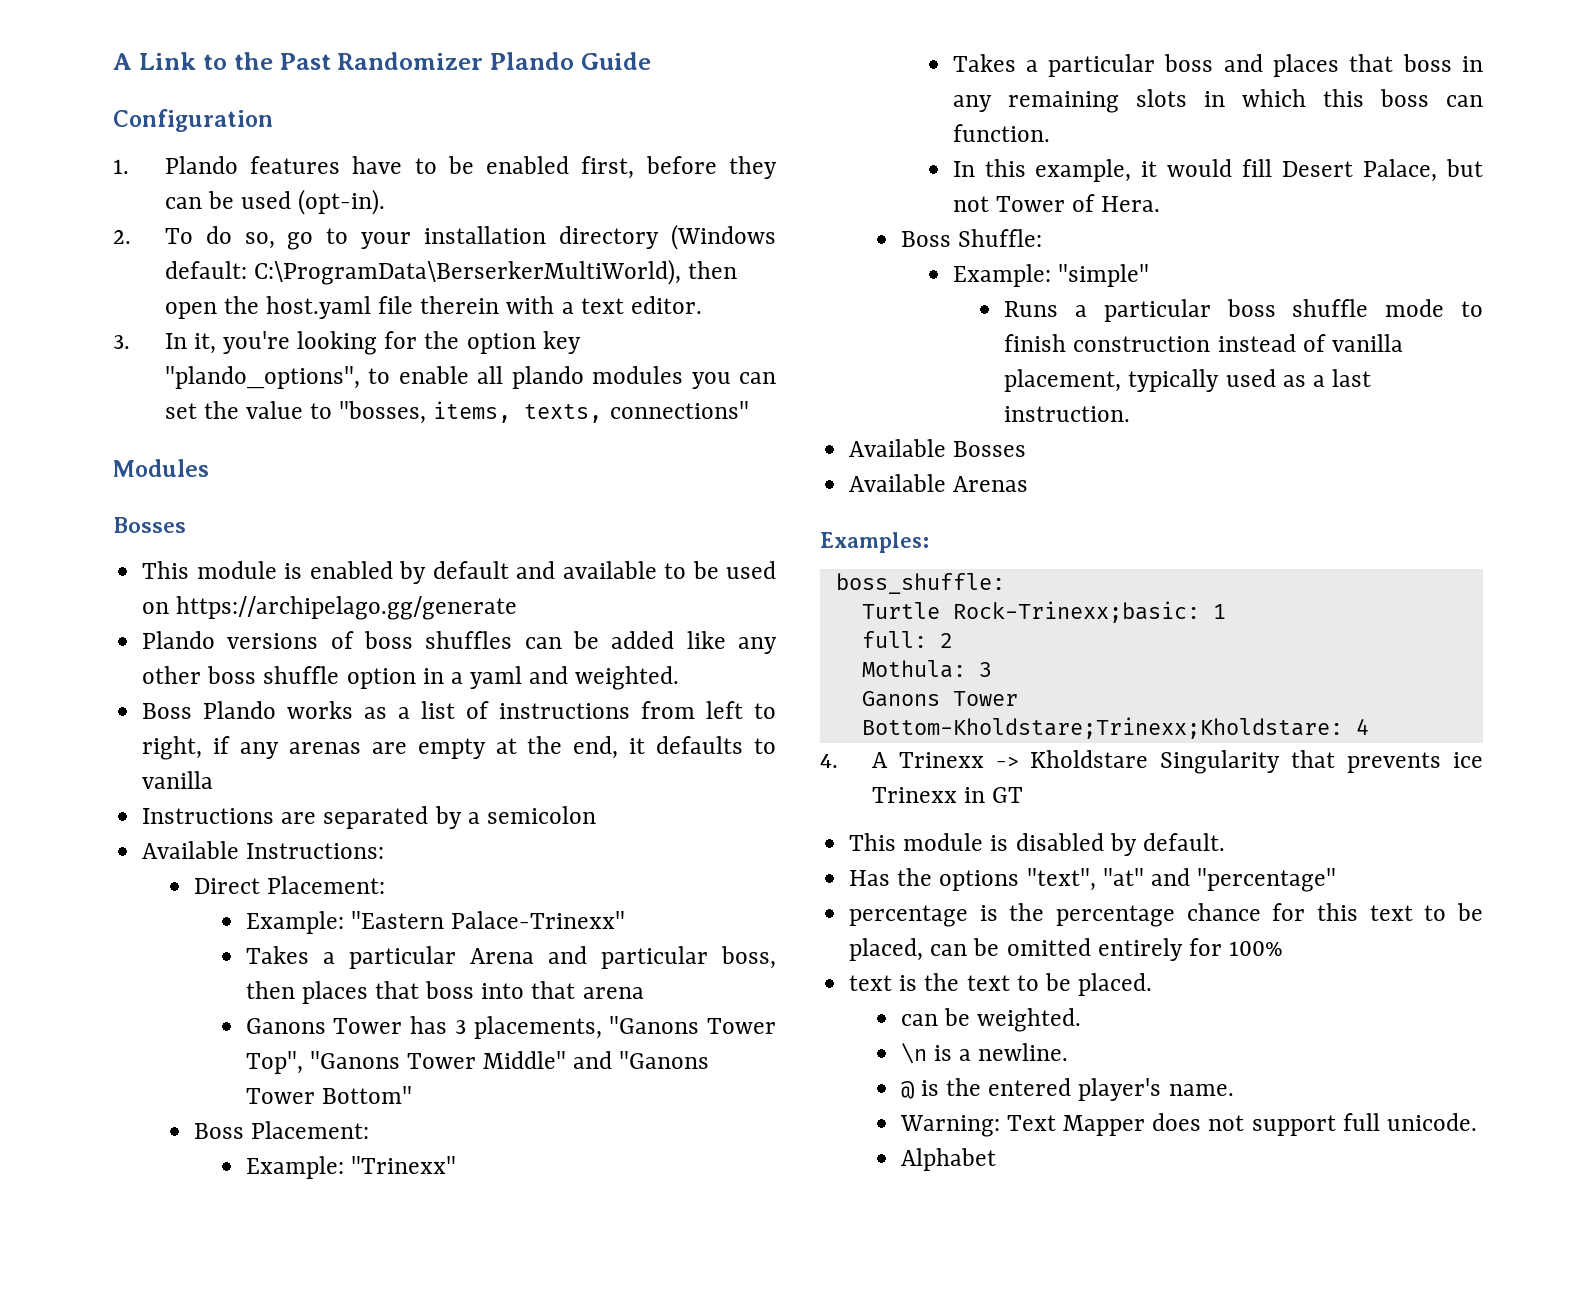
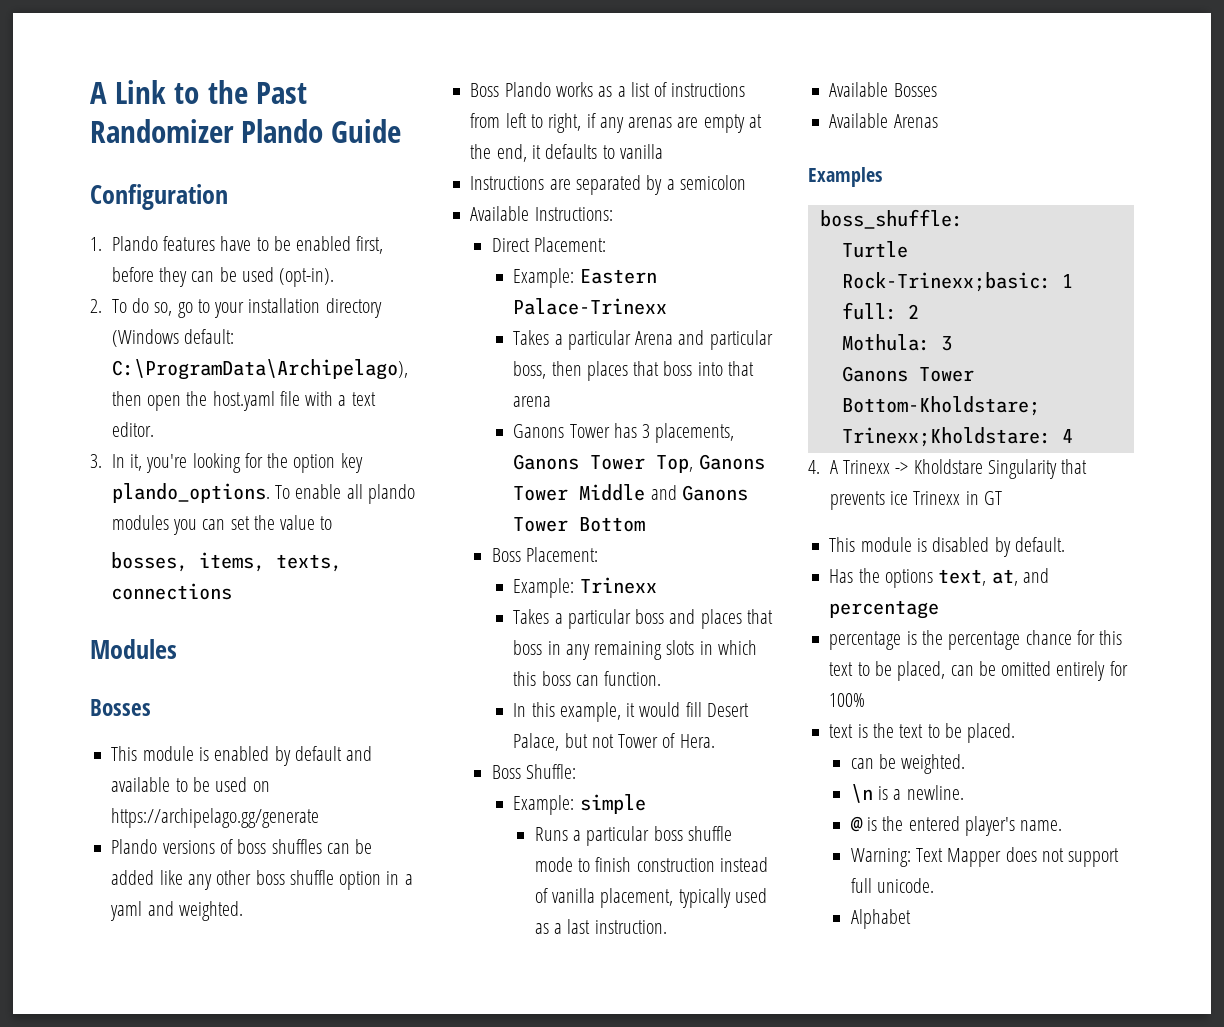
[253,259,681,285] C:\ProgramData\BerserkerMultiWorld), -> [111,359,408,380] C:\ProgramData\Archipelago),
[420,296,500,314] therein -> (300, 398) none
[164,366,391,389] "plando_options", to -> [111,483,291,503] plando_options. To
[339,401,427,424] "bosses, -> [111,552,189,572] // bosses,
[609,401,749,419] connections" -> [111,583,233,600] connections
[350,911,625,929] "Eastern Palace-Trinexx" -> [579,269,657,284] [513,298,668,315] Eastern Palace-Trinexx
[609,1016,776,1034] [245,1051,710,1074] [245,1086,412,1104] "Ganons Tower Top", "Ganons Tower Middle" and "Ganons Tower Bottom" -> [513,454,765,473] [513,484,748,501] [513,517,646,532] Ganons Tower Top, Ganons Tower Middle and Ganons Tower Bottom
[350,1156,456,1174] "Trinexx" -> [579,577,657,594] Trinexx
[1057,264,1149,287] "simple" -> [579,794,646,814] simple
[820,532,929,553] Examples: -> [808,167,882,187] Examples
[1026,868,1337,892] "text", "at" and "percentage" -> [938,568,1049,586] [829,600,940,619] text, at, and percentage

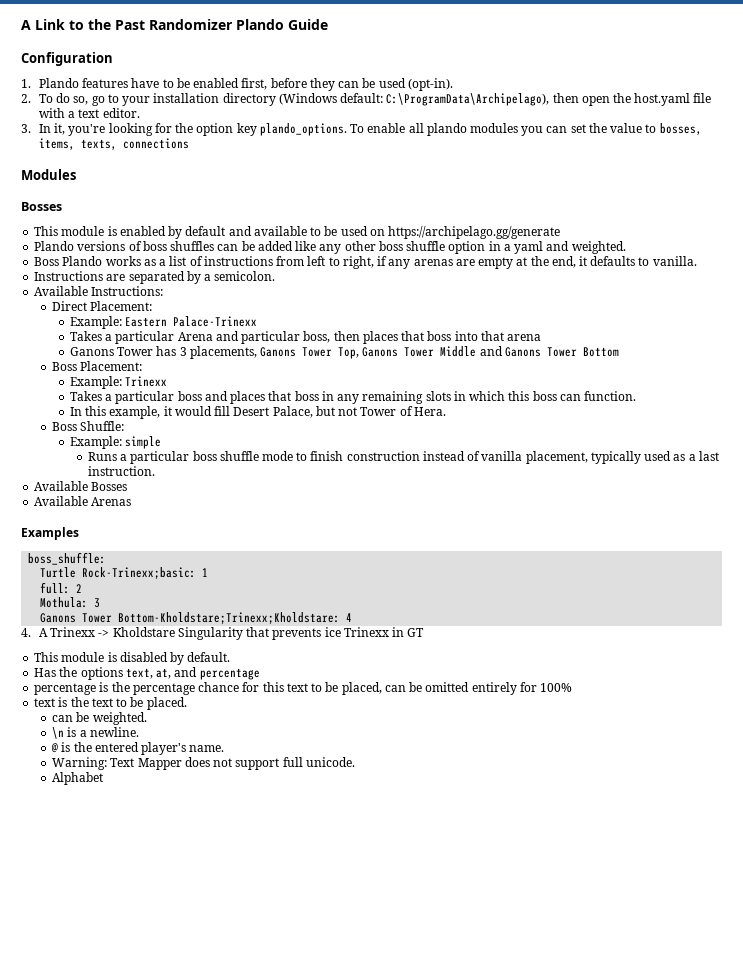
(333, 523) // -> (657, 128) none
[619,144,663,159] vanilla -> [652,256,697,266] vanilla.
[679,175,746,190] semicolon -> [214,271,276,281] semicolon.

